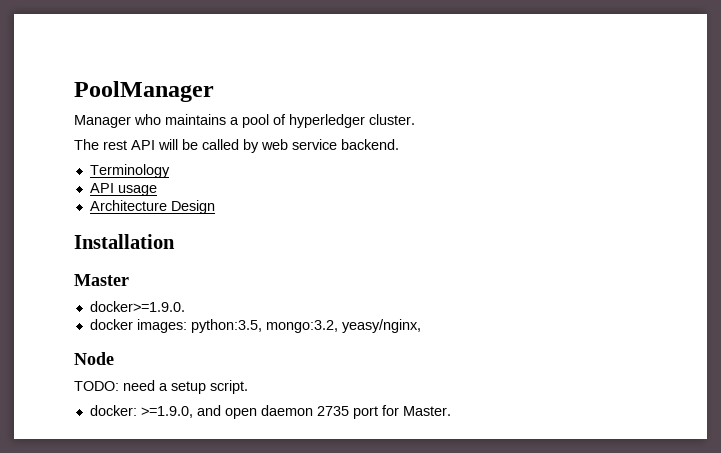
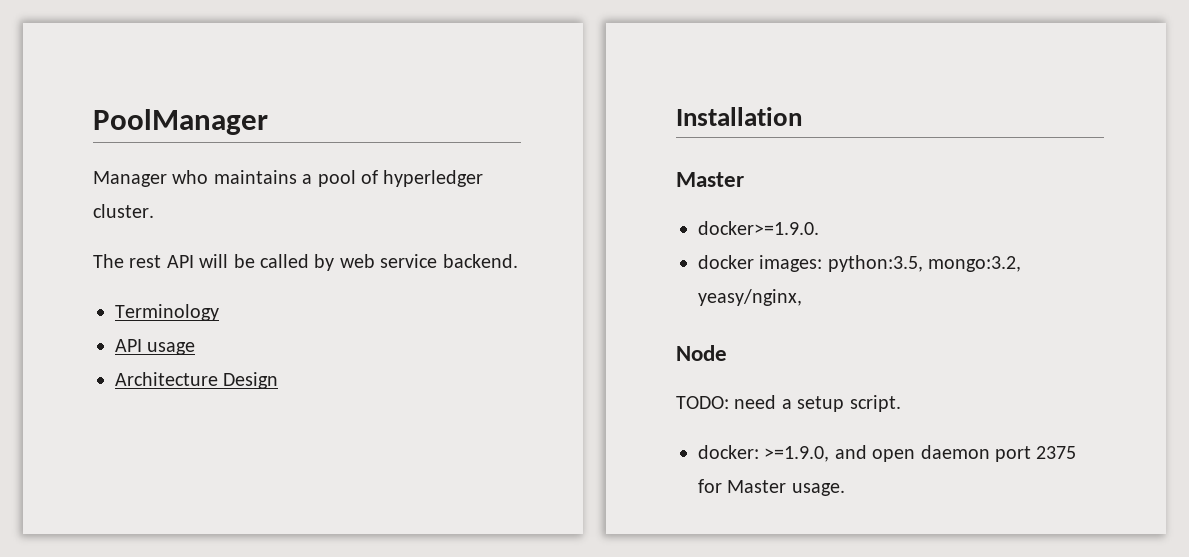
[316,405,451,419] 2735 port for Master. -> [995,446,1077,462] [698,479,845,496] port 2375 for Master usage.

